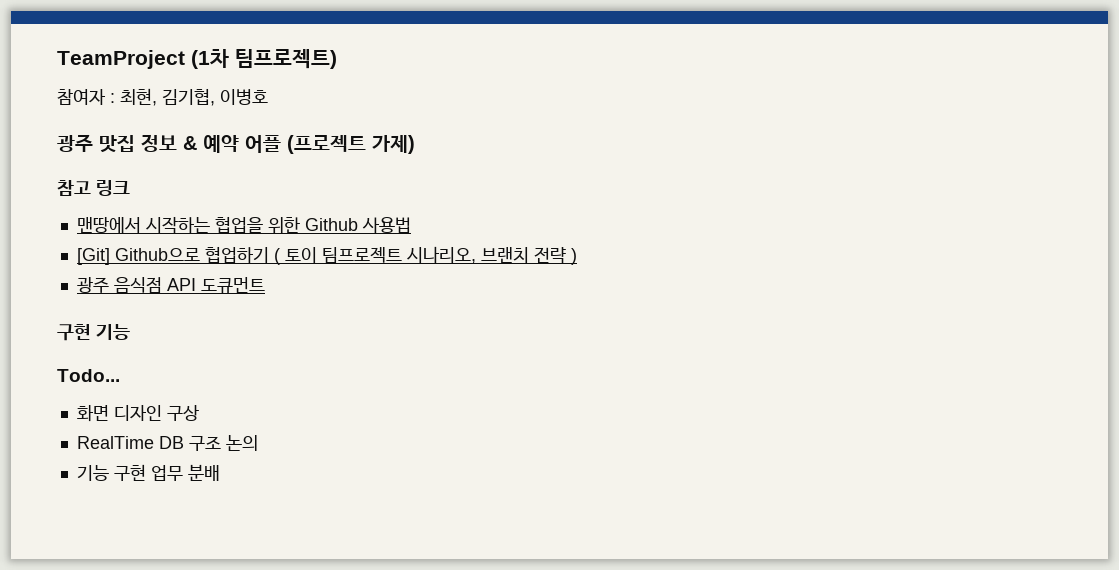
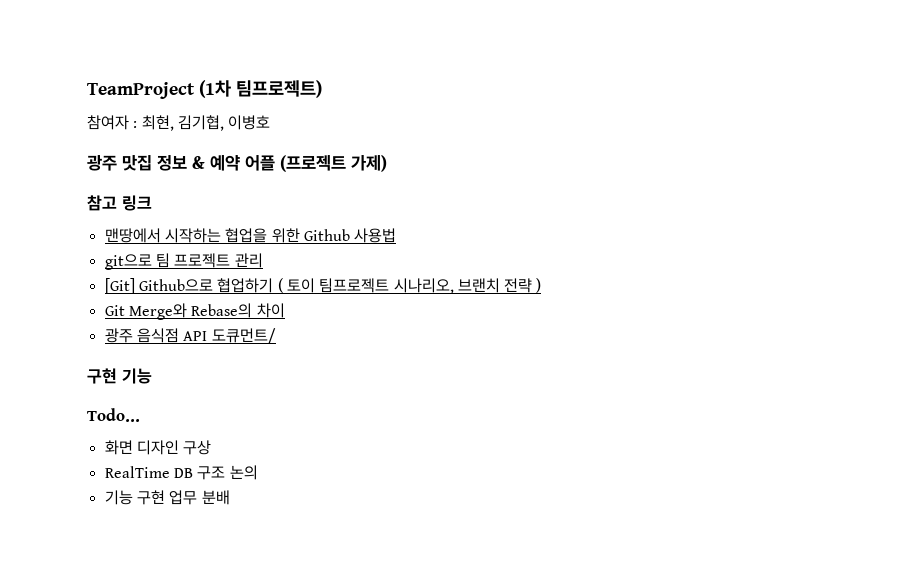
(411, 225) none -> [104,253,263,270] // git으로 팀 프로젝트 관리
(577, 256) none -> [104,303,285,320] // Git Merge와 Rebase의 차이
[200,277,265,294] 도큐먼트 -> [211,328,276,344] 도큐먼트/

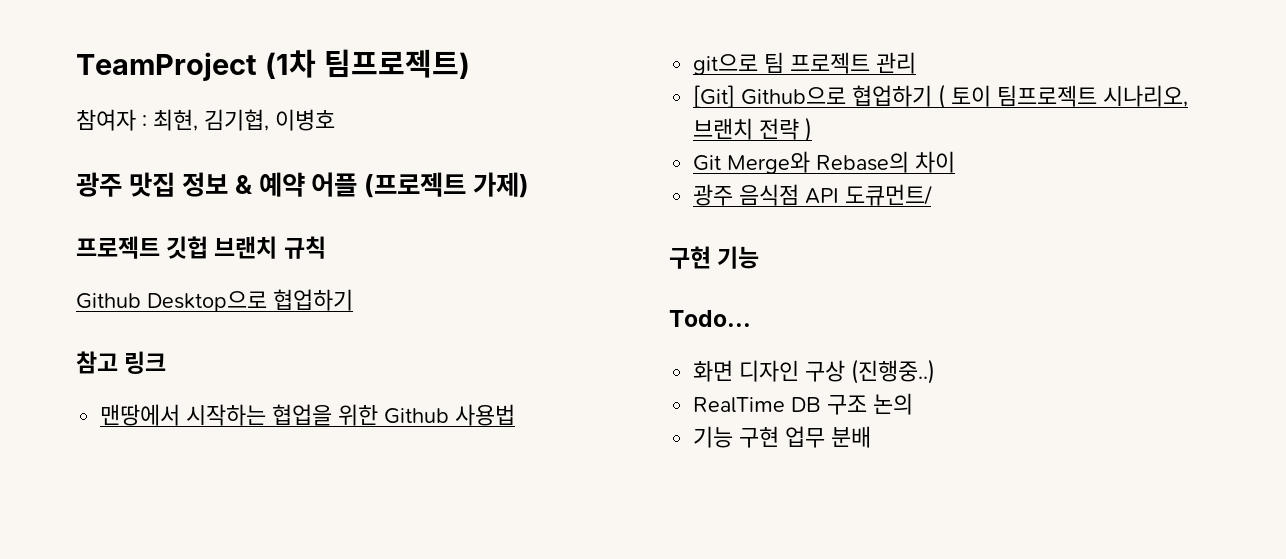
(387, 163) none -> [76,236,326,259] [76,289,353,312] // 프로젝트 깃헙 브랜치 규칙 // Github Desktop으로 협업하기
(212, 447) none -> [851,359,936,384] (진행중..)

